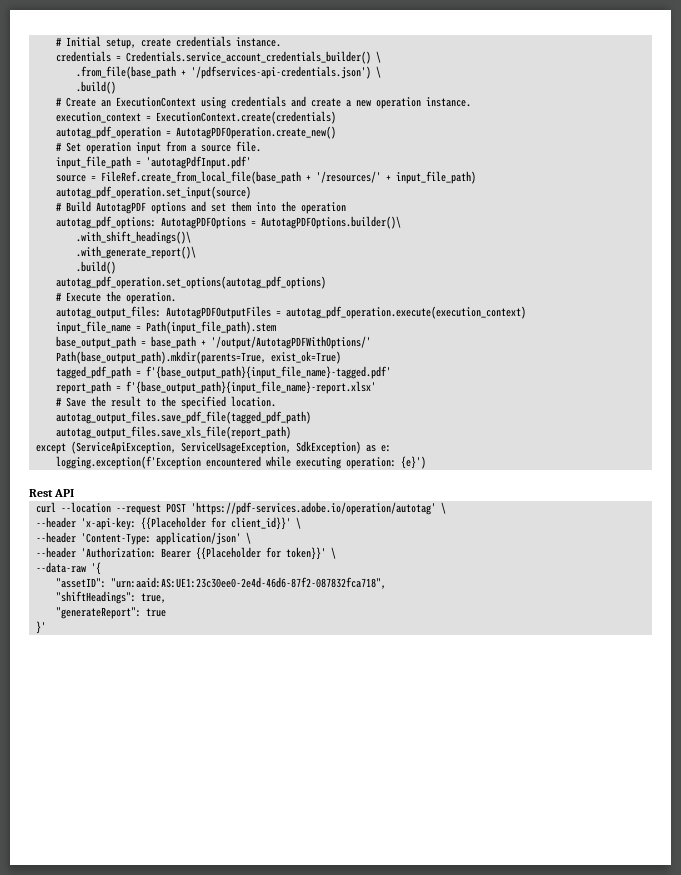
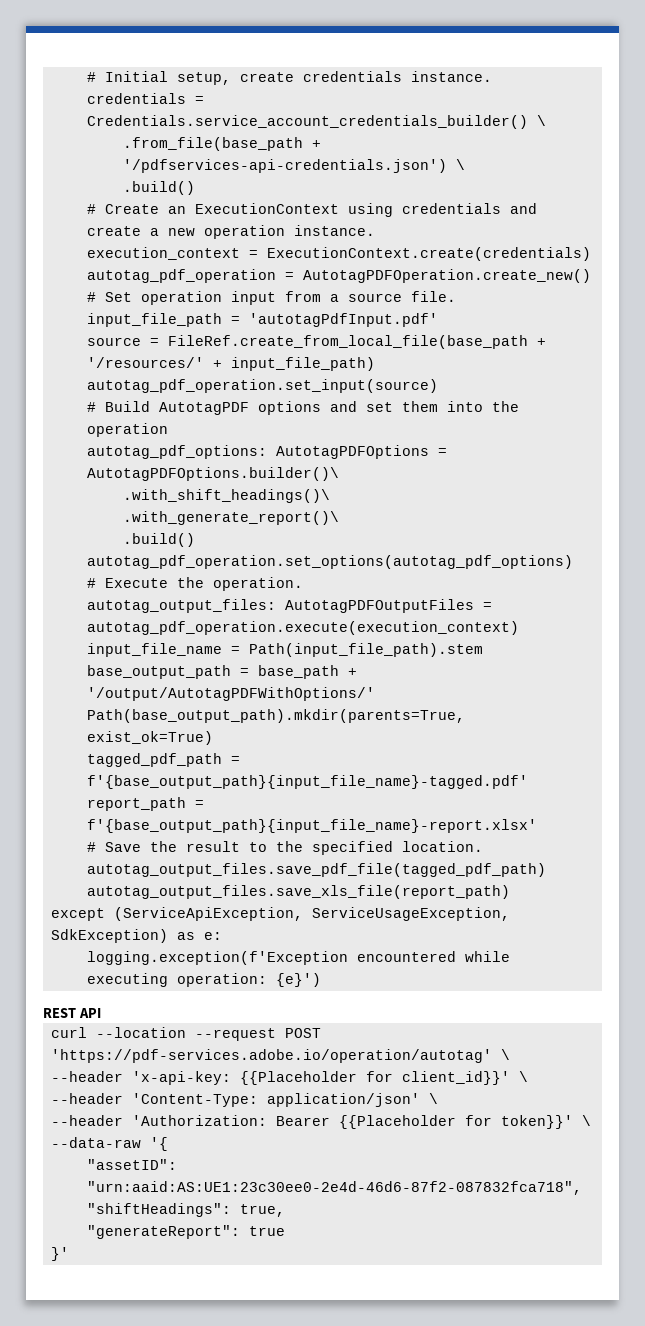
[29,489,53,497] Rest -> [43,1008,76,1018] REST

